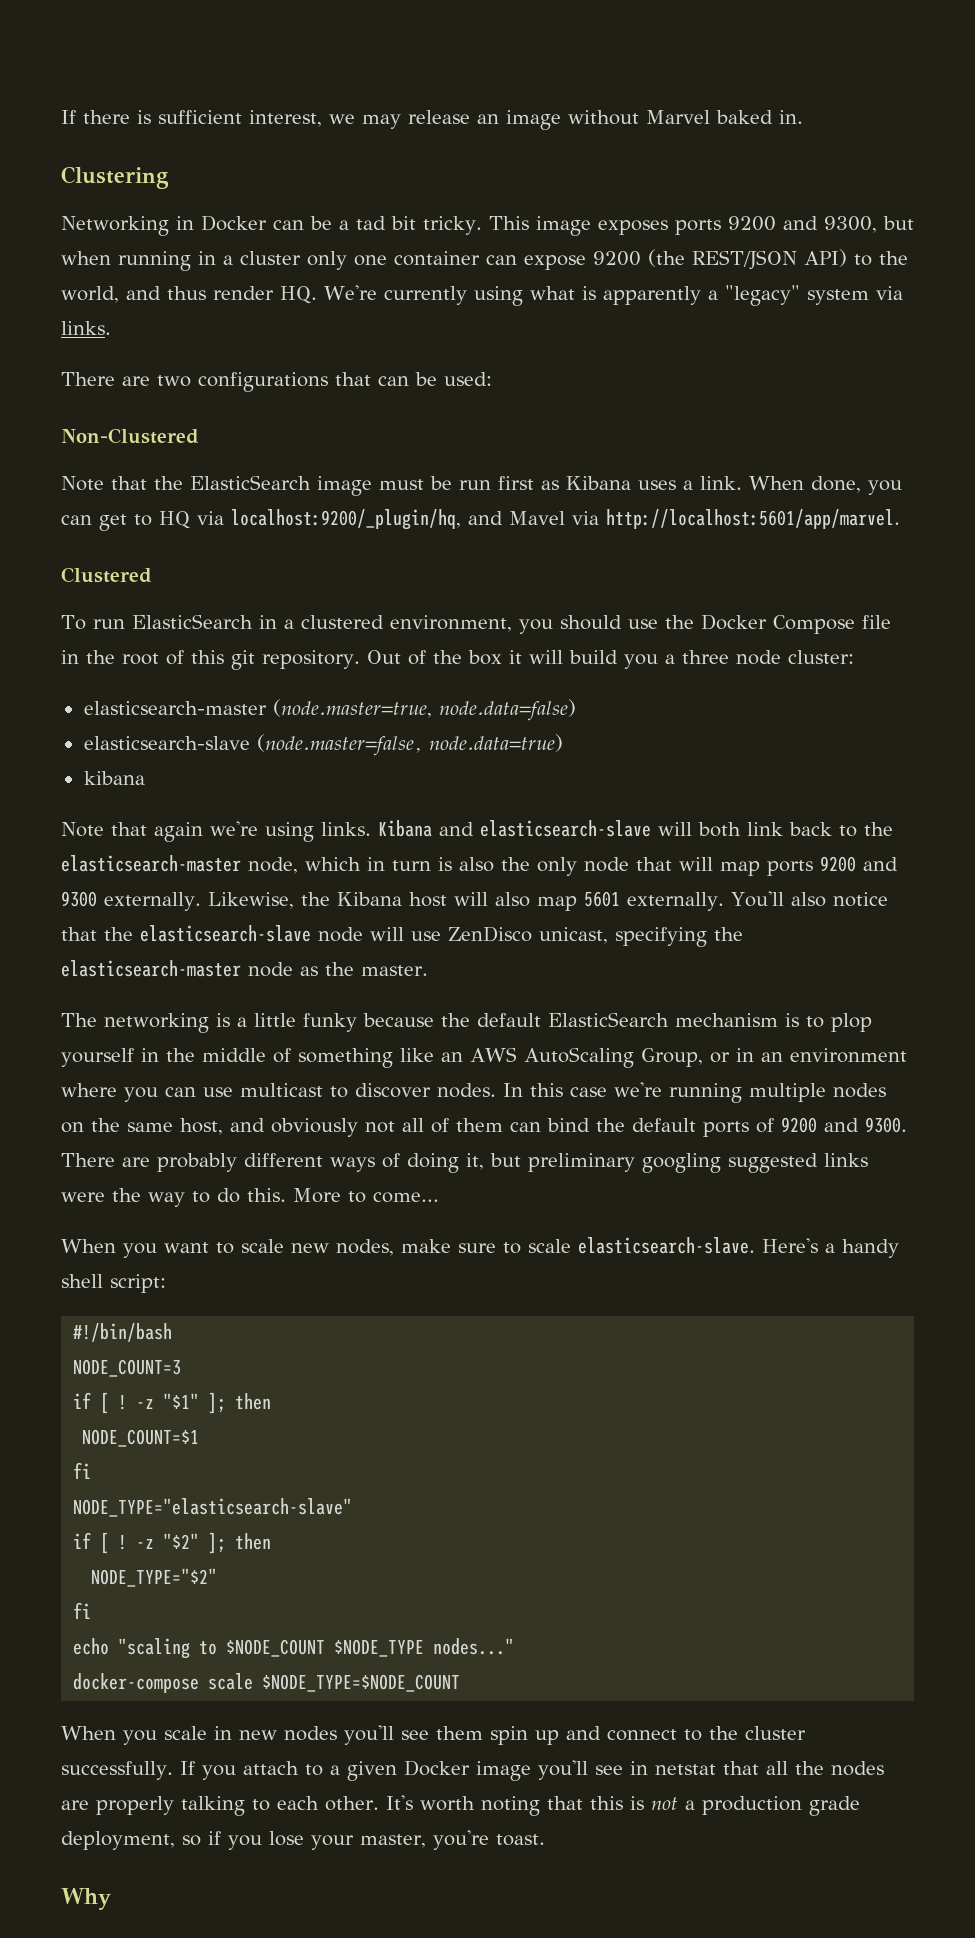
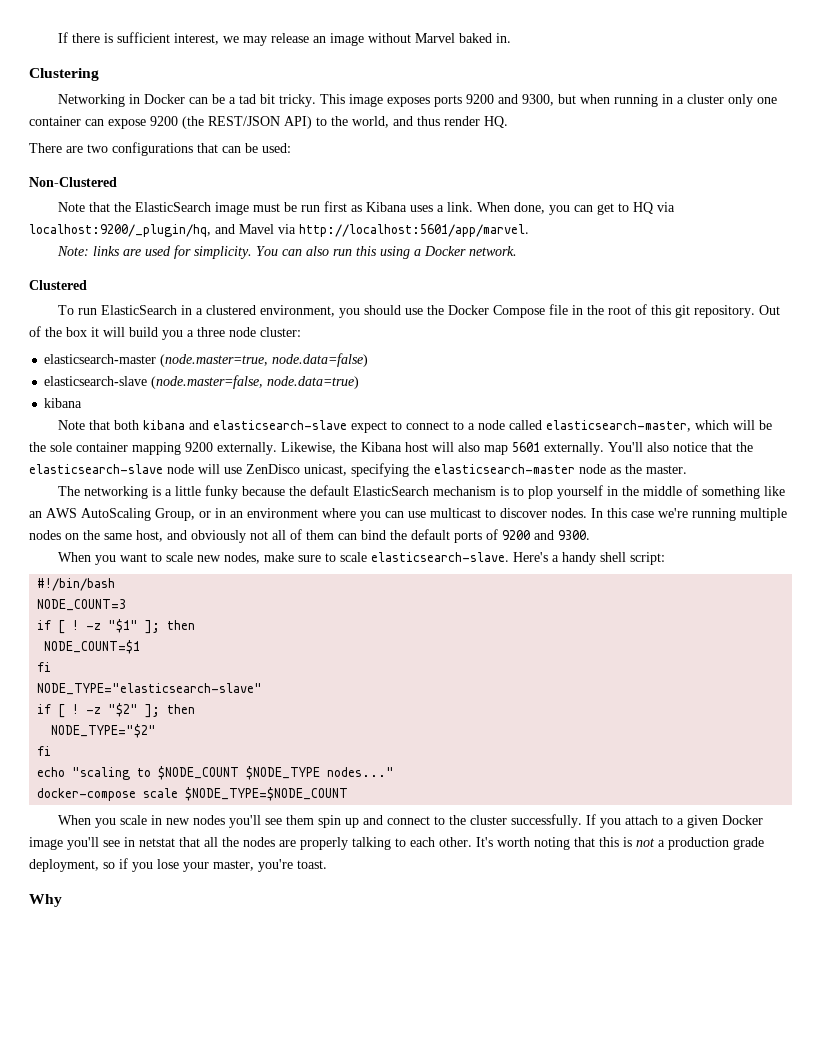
[324,285,903,306] [61,321,111,335] We're currently using what is apparently a "legacy" system via links. -> (508, 122) none
(900, 519) none -> [57,245,518,259] // Note: links are used for simplicity. You can also run this using a Docker network.
[154,820,893,842] [61,855,898,876] [61,891,97,907] again we're using links. Kibana and elasticsearch-slave will both link back to the elasticsearch-master node, which in turn is also the only node that will map ports 9200 and 9300 -> [114,420,773,433] [29,442,213,455] both kibana and elasticsearch-slave expect to connect to a node called elasticsearch-master, which will be the sole container mapping 9200
[61,1153,868,1173] [61,1188,439,1207] There are probably different ways of doing it, but preliminary googling suggested links were the way to do this. More to come... -> (590, 535) none

